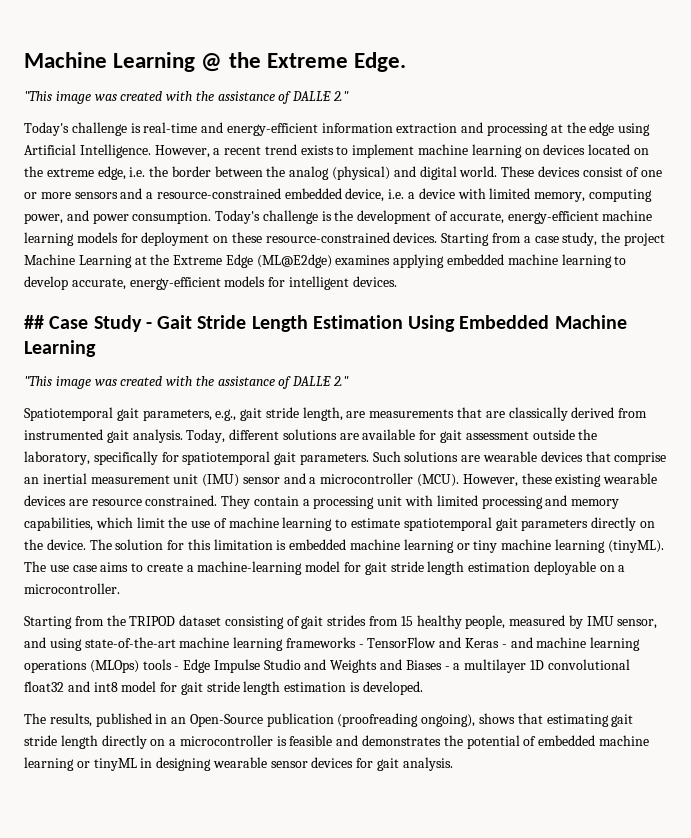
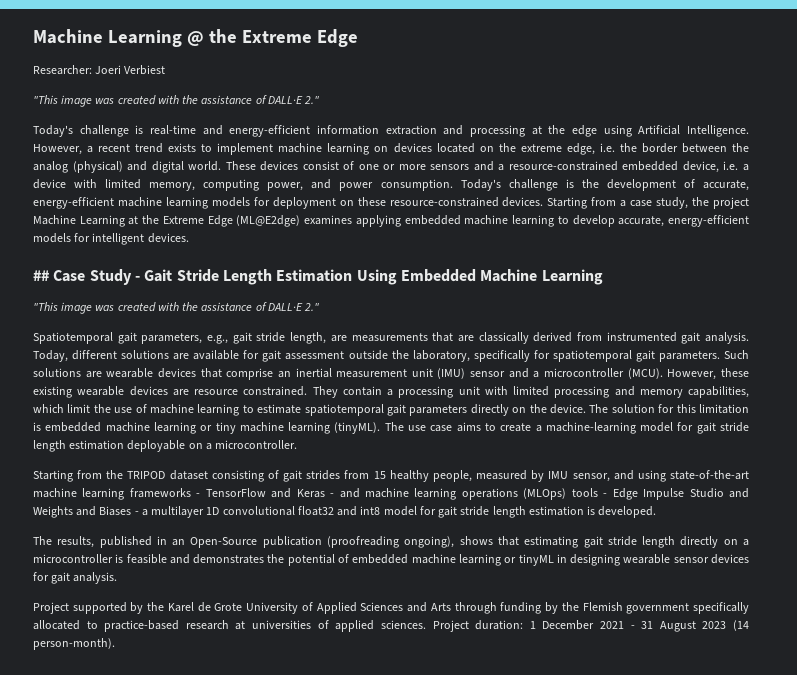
[354,52,407,72] Edge. -> [316,29,358,47] [33,65,166,75] Edge // Researcher: Joeri Verbiest
(453, 764) none -> [33,602,749,614] [33,620,749,632] [33,638,115,650] // Project supported by the Karel de Grote University of Applied Sciences and Arts through funding by the Flemish government specifically allocated to practice-based research at universities of applied sciences. Project duration: 1 December 2021 - 31 August 2023 (14 person-month).

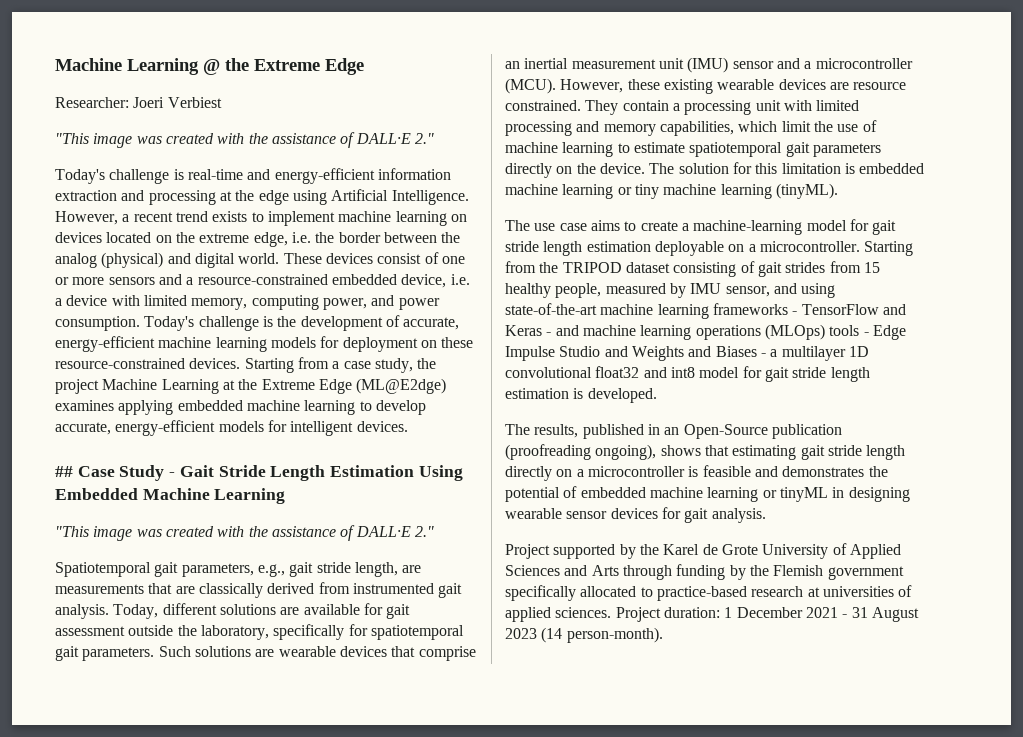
(381, 428) none -> (838, 191) //
(298, 444) // -> (860, 246) none

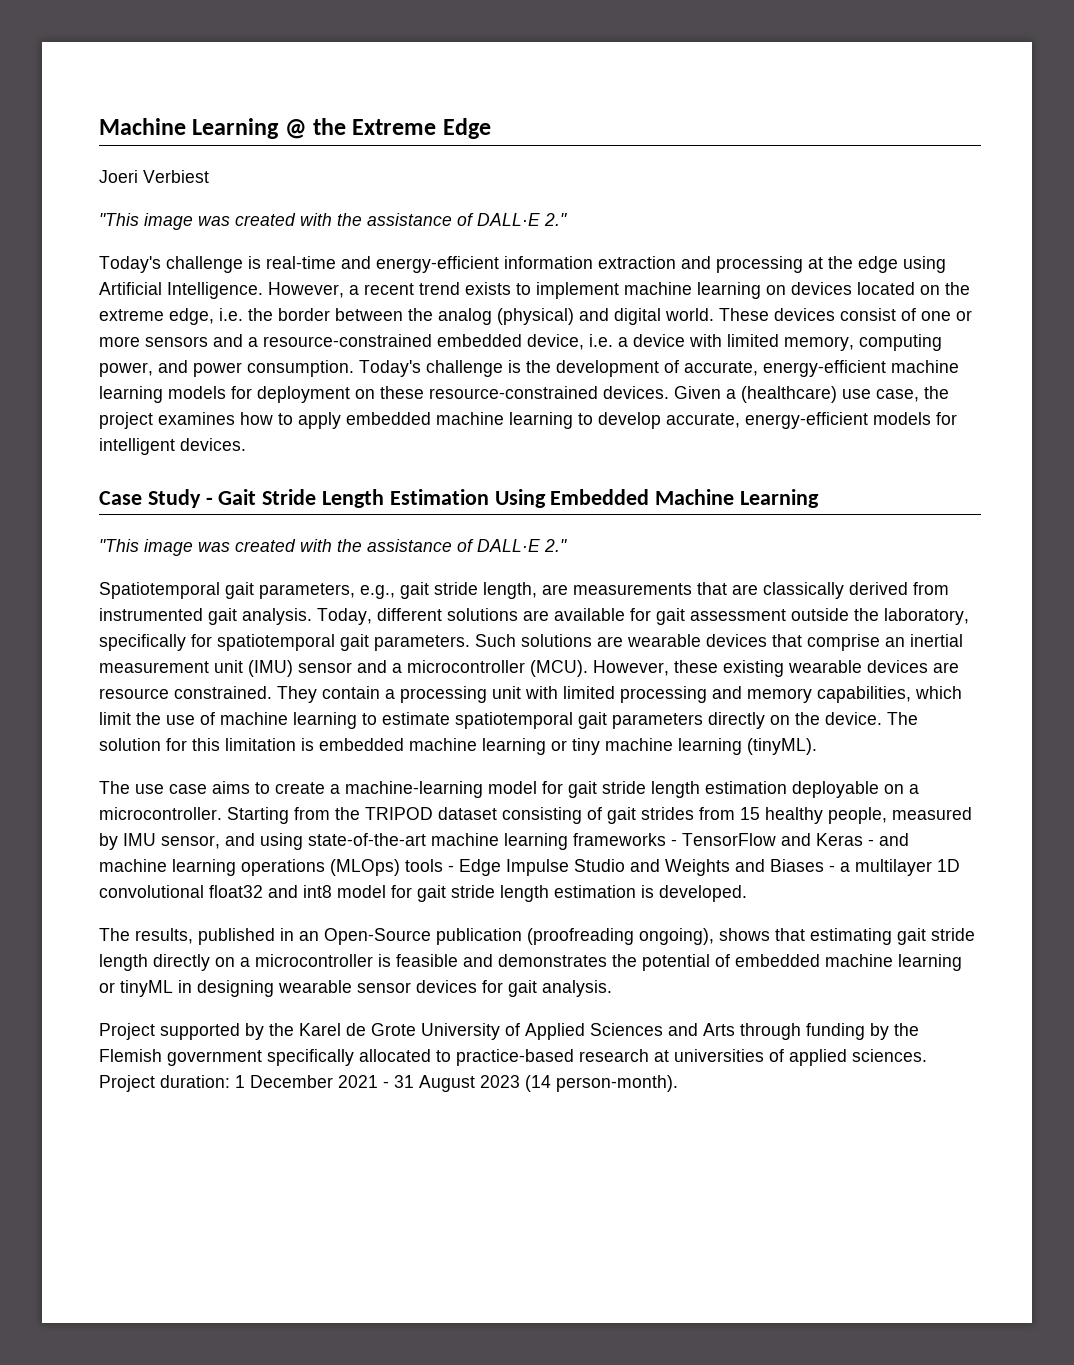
[55,97,129,108] Researcher: -> (491, 128) none
[244,357,437,373] [55,378,447,394] [55,400,174,415] Starting from a case study, the project Machine Learning at the Extreme Edge (ML@E2dge) examines applying -> [674,386,949,403] [99,412,341,429] Given a (healthcare) use case, the project examines how to apply
[55,466,73,477] ## -> (246, 444) none

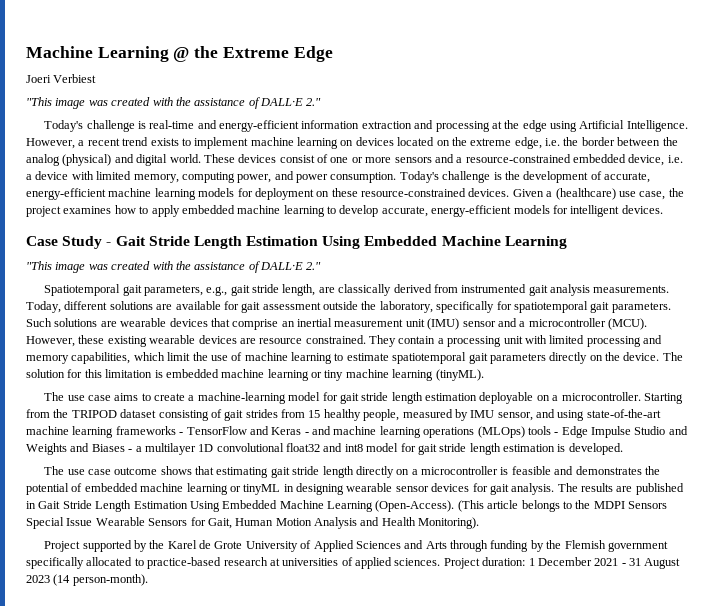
[573,582,758,595] measurements that are -> (335, 290) none
[242,608,312,625] analysis. -> [550,284,670,296] analysis measurements.
[135,928,714,945] results, published in an Open-Source publication (proofreading ongoing), -> [67,467,158,475] use case outcome
(612, 988) none -> [557,483,684,495] [26,500,667,512] [26,517,480,529] The results are published in Gait Stride Length Estimation Using Embedded Machine Learning (Open-Access). (This article belongs to the MDPI Sensors Special Issue Wearable Sensors for Gait, Human Motion Analysis and Health Monitoring).

